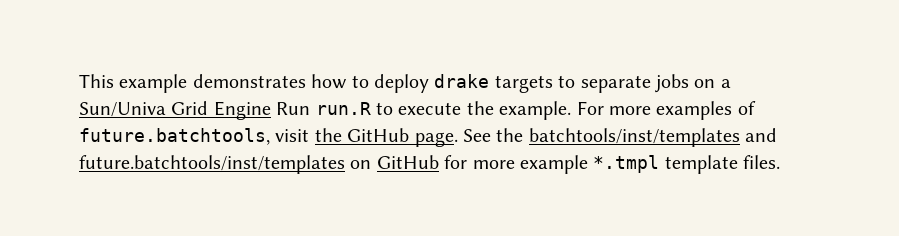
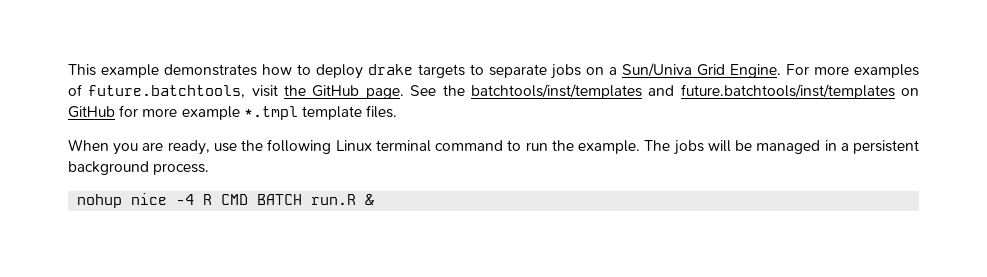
[213,101,572,120] Engine Run run.R to execute the example. -> [730,64,781,78] Engine.
(781, 162) none -> [68,139,919,155] [68,161,210,175] [77,193,375,208] // When you are ready, use the following Linux terminal command to run the example. The jobs will be managed in a persistent background process. // nohup nice -4 R CMD BATCH run.R &

